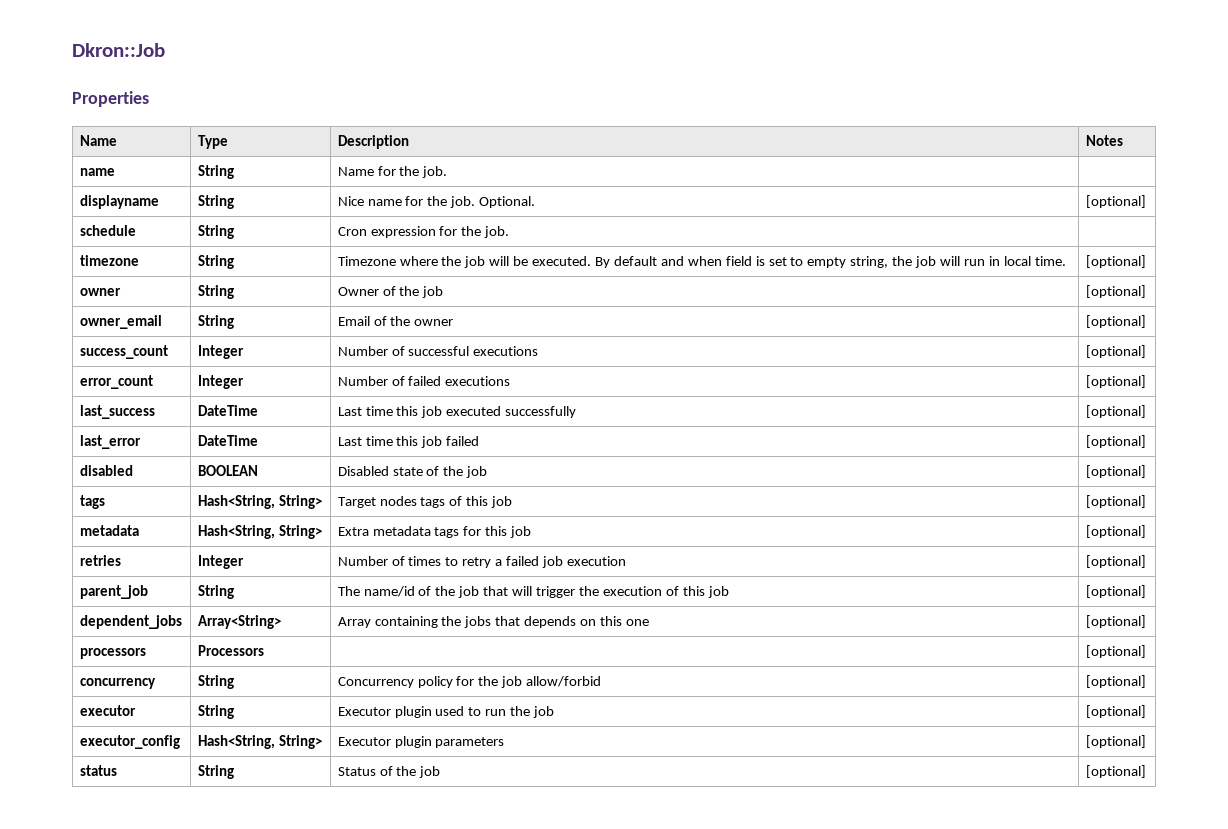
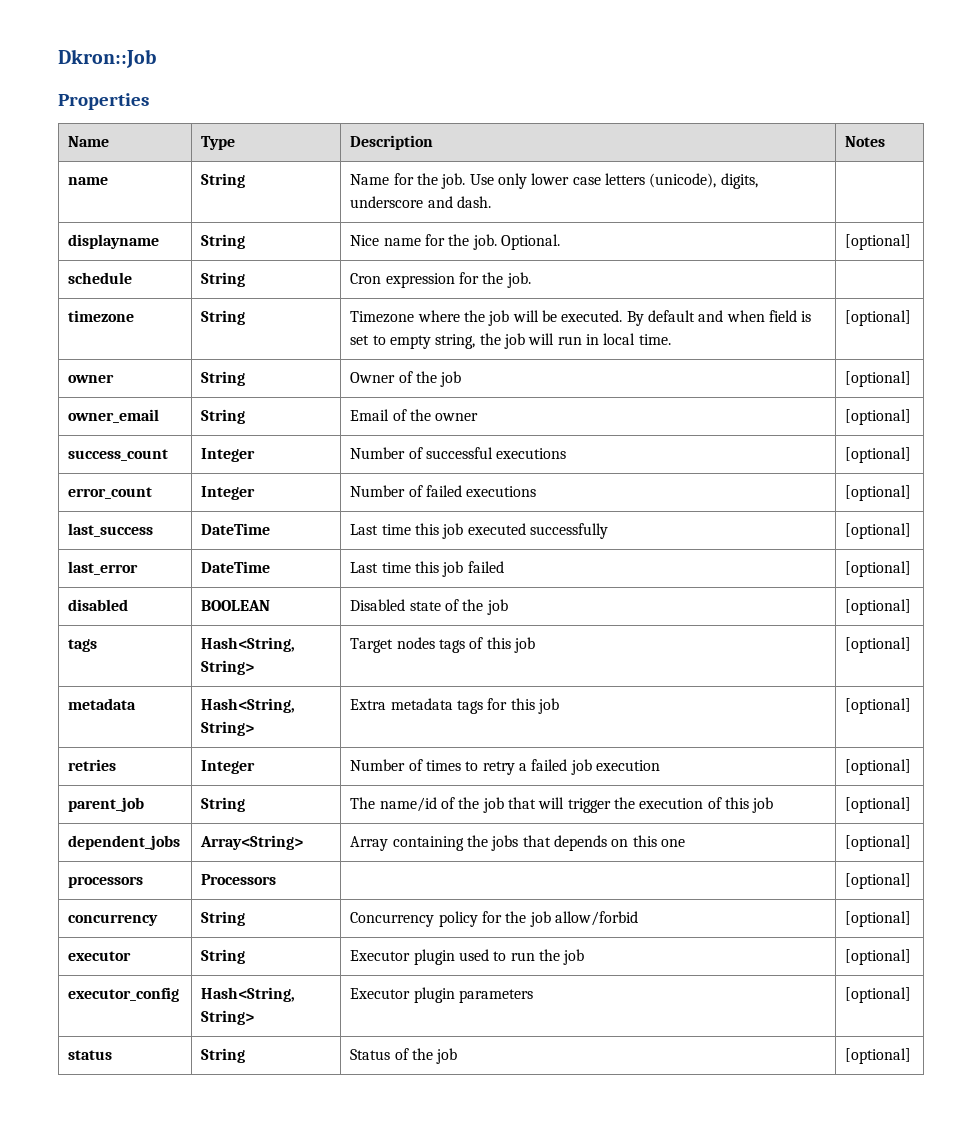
(448, 172) none -> [469,173,758,189] [350,196,491,208] Use only lower case letters (unicode), digits, underscore and dash.

